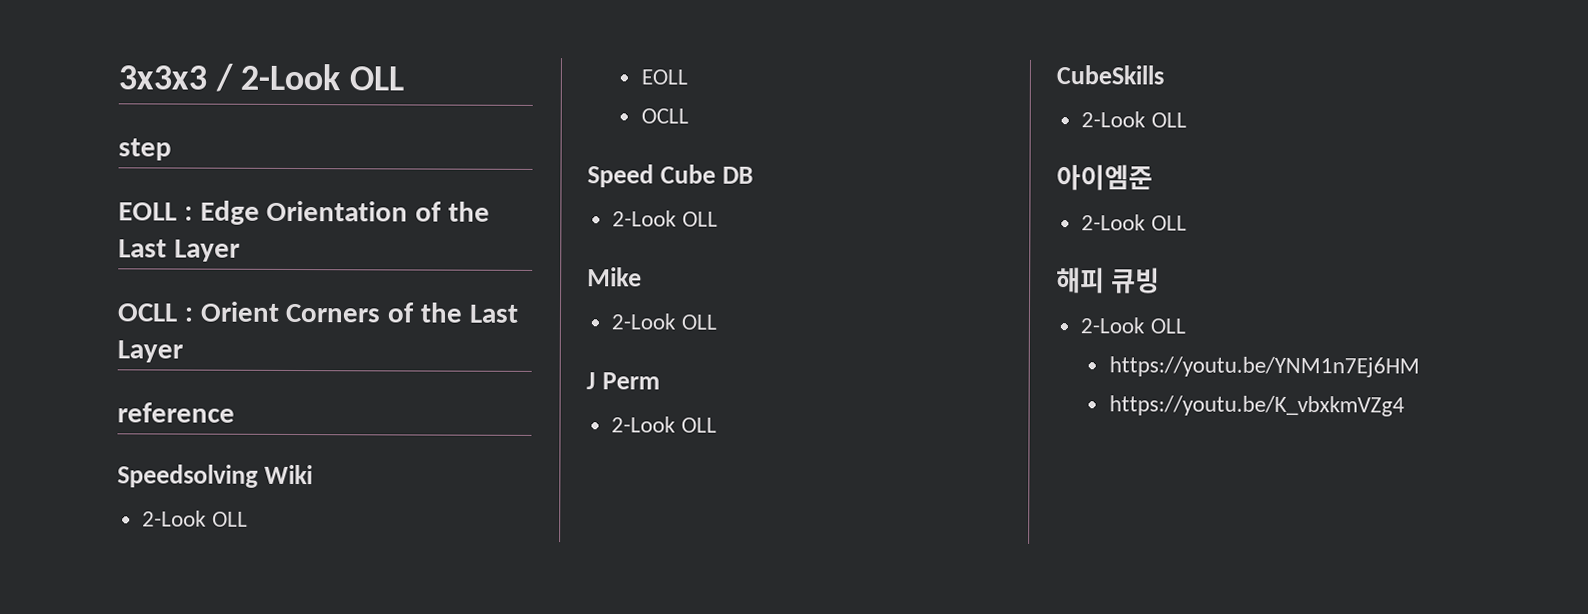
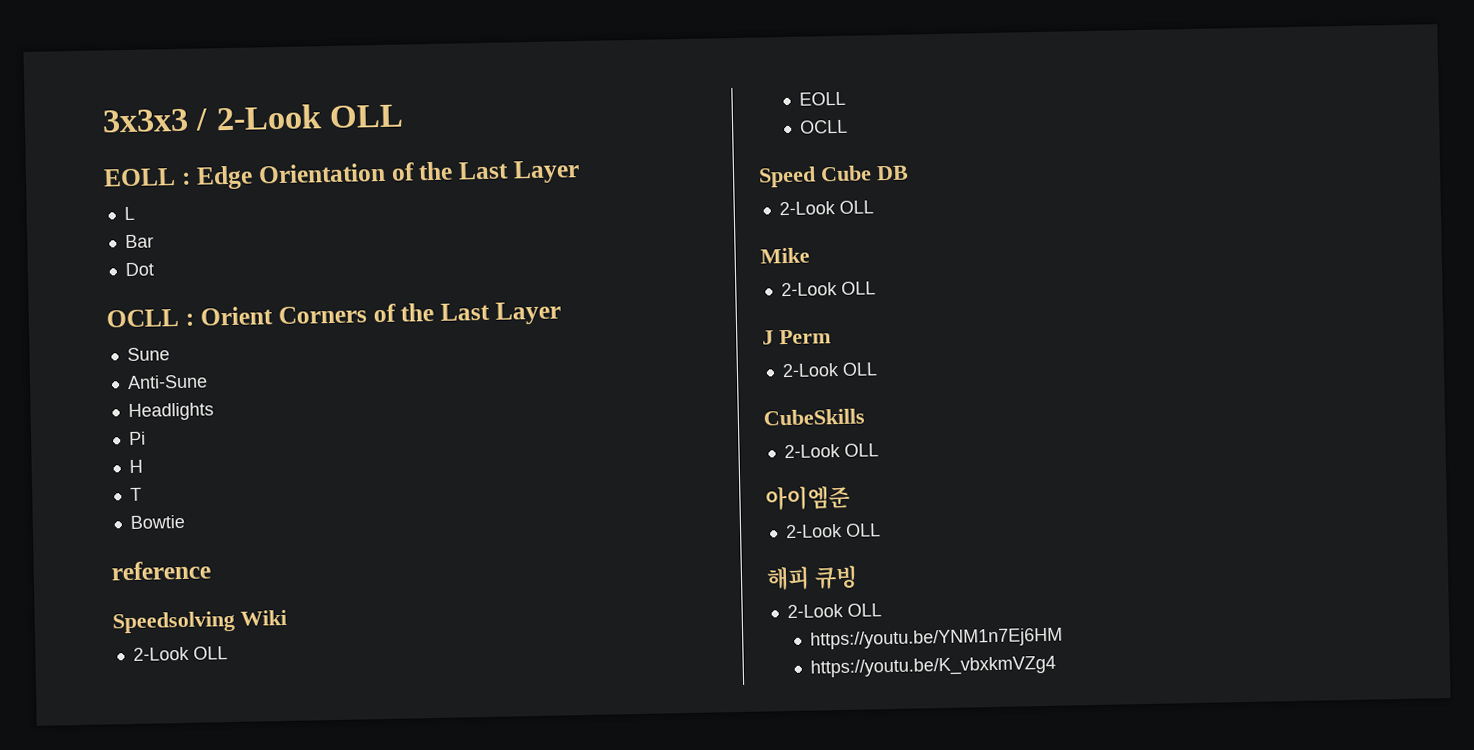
[118,138,172,161] // step -> (404, 116) none
(240, 250) none -> [123,206,135,221] [124,234,154,249] [124,262,154,277] // L // Bar // Dot
(183, 351) none -> [126,347,170,362] [126,374,208,390] [127,402,214,422] [128,431,146,446] [128,459,143,474] [129,487,142,502] [129,514,185,530] // Sune // Anti-Sune // Headlights // Pi // H // T // Bowtie

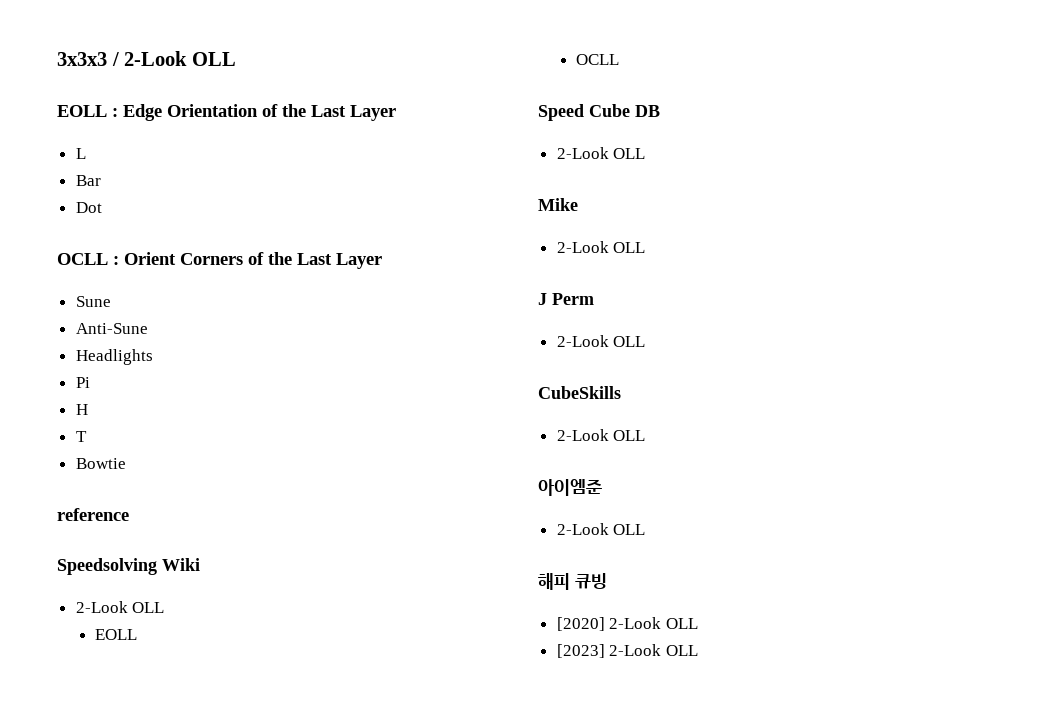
[786,603,882,619] [810,627,1064,650] [810,655,1057,678] 2-Look OLL // https://youtu.be/YNM1n7Ej6HM // https://youtu.be/K_vbxkmVZg4 -> [556,617,698,631] [556,644,698,658] [2020] 2-Look OLL // [2023] 2-Look OLL

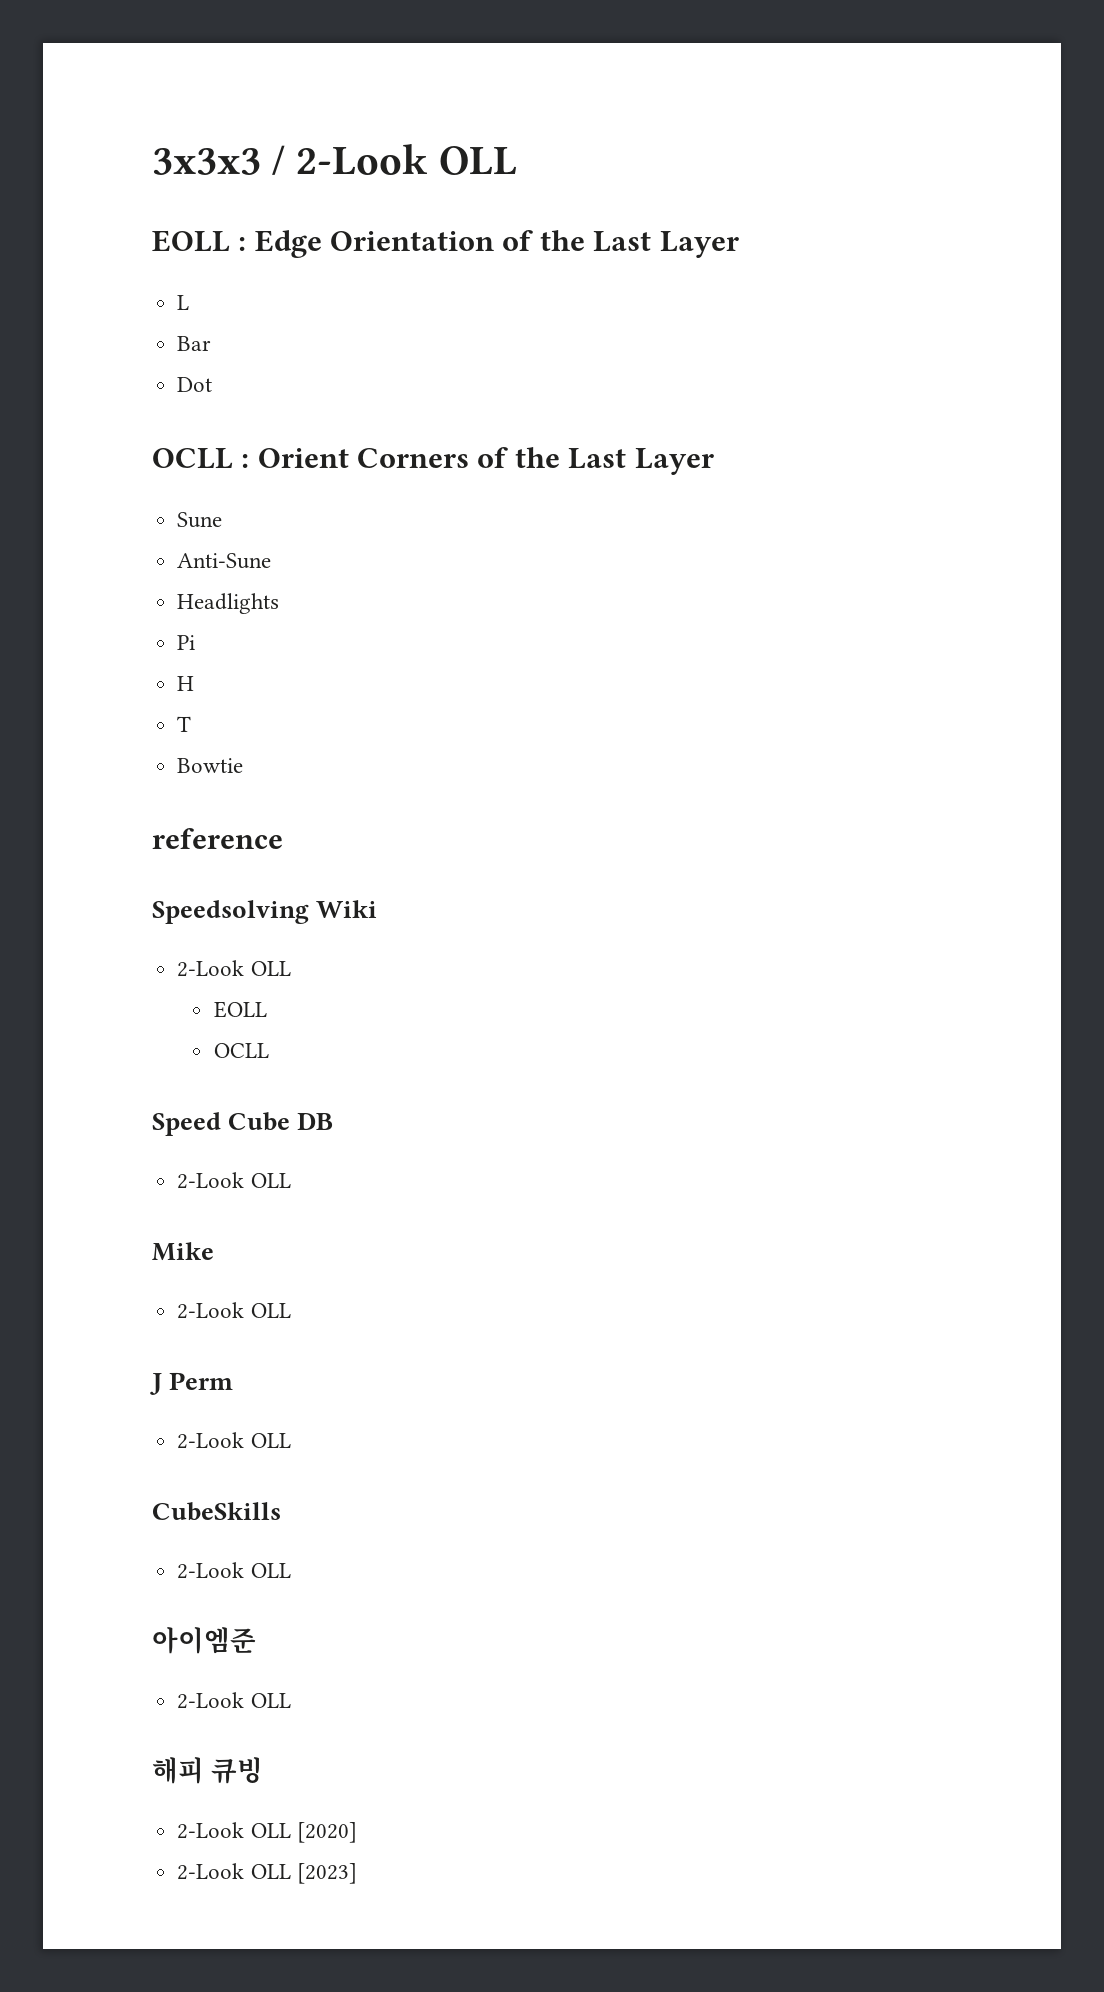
[556,617,698,631] [556,644,698,658] [2020] 2-Look OLL // [2023] 2-Look OLL -> [177,1822,357,1843] [177,1863,357,1884] 2-Look OLL [2020] // 2-Look OLL [2023]

